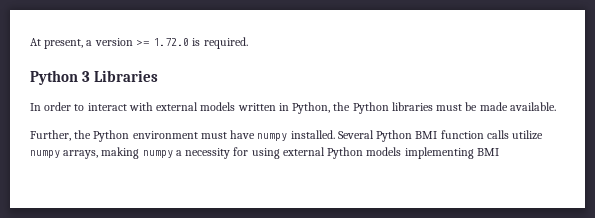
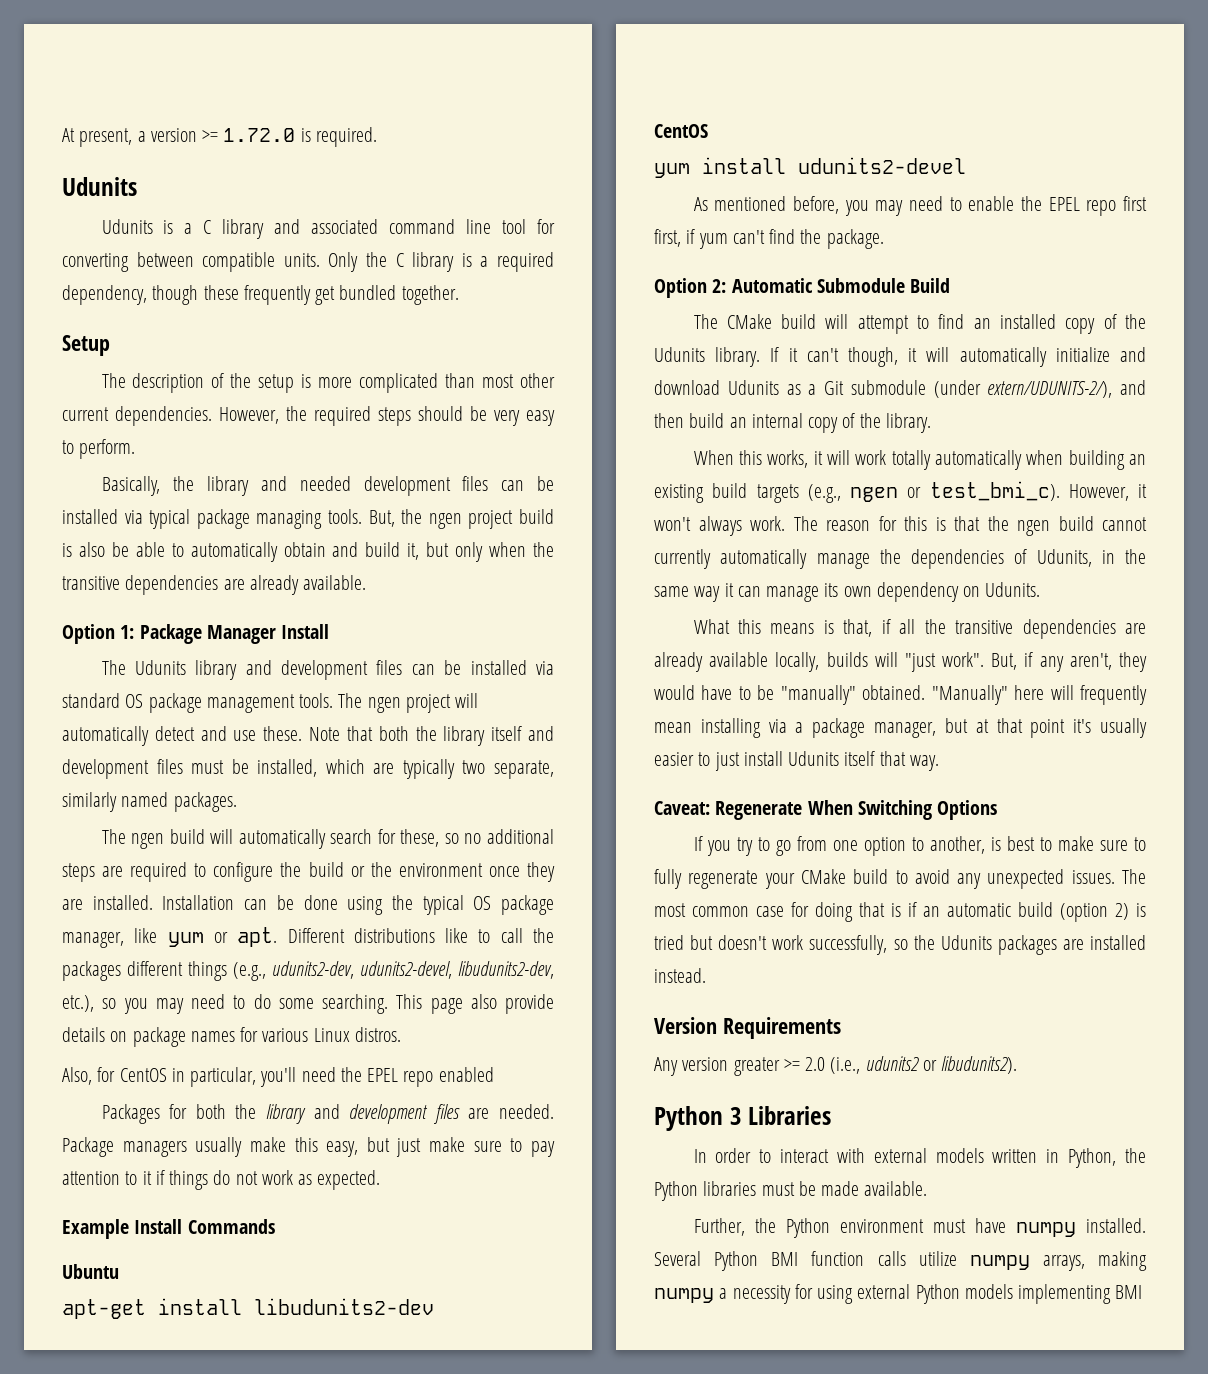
(248, 43) none -> [62,177,137,196] [101,219,555,239] [62,252,555,272] [62,285,459,305] [62,335,110,356] [101,373,555,393] [62,406,555,426] [62,439,136,459] [101,476,555,496] [62,509,555,529] [62,542,554,562] [62,575,367,595] [62,624,330,644] [101,660,555,680] [62,693,479,713] [62,726,554,746] [62,759,554,779] [62,792,237,812] [101,829,555,849] [62,862,555,882] [62,895,554,915] [62,927,554,948] [62,961,554,981] [62,994,554,1014] [62,1027,401,1047] [62,1067,494,1087] [101,1104,554,1124] [62,1137,555,1157] [62,1170,381,1190] [62,1219,275,1239] [62,1264,119,1279] [62,1298,434,1319] [654,124,708,138] [654,157,966,178] [693,196,1147,216] [654,229,884,249] [654,278,951,298] [693,314,1146,334] [654,347,1146,367] [654,380,1146,398] [654,413,931,433] [693,450,1146,470] [654,481,1147,503] [654,516,1147,536] [654,549,1146,569] [654,582,1041,602] [693,619,1146,639] [654,652,1147,672] [654,685,1147,705] [654,718,1147,738] [654,751,939,771] [654,800,998,820] [693,836,1146,856] [654,869,1146,889] [654,902,1146,922] [654,935,1146,955] [654,968,706,983] [654,1017,841,1039] [654,1056,1018,1076] // Udunits // Udunits is a C library and associated command line tool for converting between compatible units. Only the C library is a required dependency, though these frequently get bundled together. // Setup // The description of the setup is more complicated than most other current dependencies. However, the required steps should be very easy to perform. // Basically, the library and needed development files can be installed via typical package managing tools. But, the ngen project build is also be able to automatically obtain and build it, but only when the transitive dependencies are already available. // Option 1: Package Manager Install // The Udunits library and development files can be installed via standard OS package management tools. The ngen project will automatically detect and use these. Note that both the library itself and development files must be installed, which are typically two separate, similarly named packages. // The ngen build will automatically search for these, so no additional steps are required to configure the build or the environment once they are installed. Installation can be done using the typical OS package manager, like yum or apt. Different distributions like to call the packages different things (e.g., udunits2-dev, udunits2-devel, libudunits2-dev, etc.), so you may need to do some searching. This page also provide details on package names for various Linux distros. // Also, for CentOS in particular, you'll need the EPEL repo enabled // Packages for both the library and development files are needed. Package managers usually make this easy, but just make sure to pay attention to it if things do not work as expected. // Example Install Commands // Ubuntu // apt-get install libudunits2-dev // CentOS // yum install udunits2-devel // As mentioned before, you may need to enable the EPEL repo first first, if yum can't find the package. // Option 2: Automatic Submodule Build // The CMake build will attempt to find an installed copy of the Udunits library. If it can't though, it will automatically initialize and download Udunits as a Git submodule (under extern/UDUNITS-2/), and then build an internal copy of the library. // When this works, it will work totally automatically when building an existing build targets (e.g., ngen or test_bmi_c). However, it won't always work. The reason for this is that the ngen build cannot currently automatically manage the dependencies of Udunits, in the same way it can manage its own dependency on Udunits. // What this means is that, if all the transitive dependencies are already available locally, builds will "just work". But, if any aren't, they would have to be "manually" obtained. "Manually" here will frequently mean installing via a package manager, but at that point it's usually easier to just install Udunits itself that way. // Caveat: Regenerate When Switching Options // If you try to go from one option to another, is best to make sure to fully regenerate your CMake build to avoid any unexpected issues. The most common case for doing that is if an automatic build (option 2) is tried but doesn't work successfully, so the Udunits packages are installed instead. // Version Requirements // Any version greater >= 2.0 (i.e., udunits2 or libudunits2).

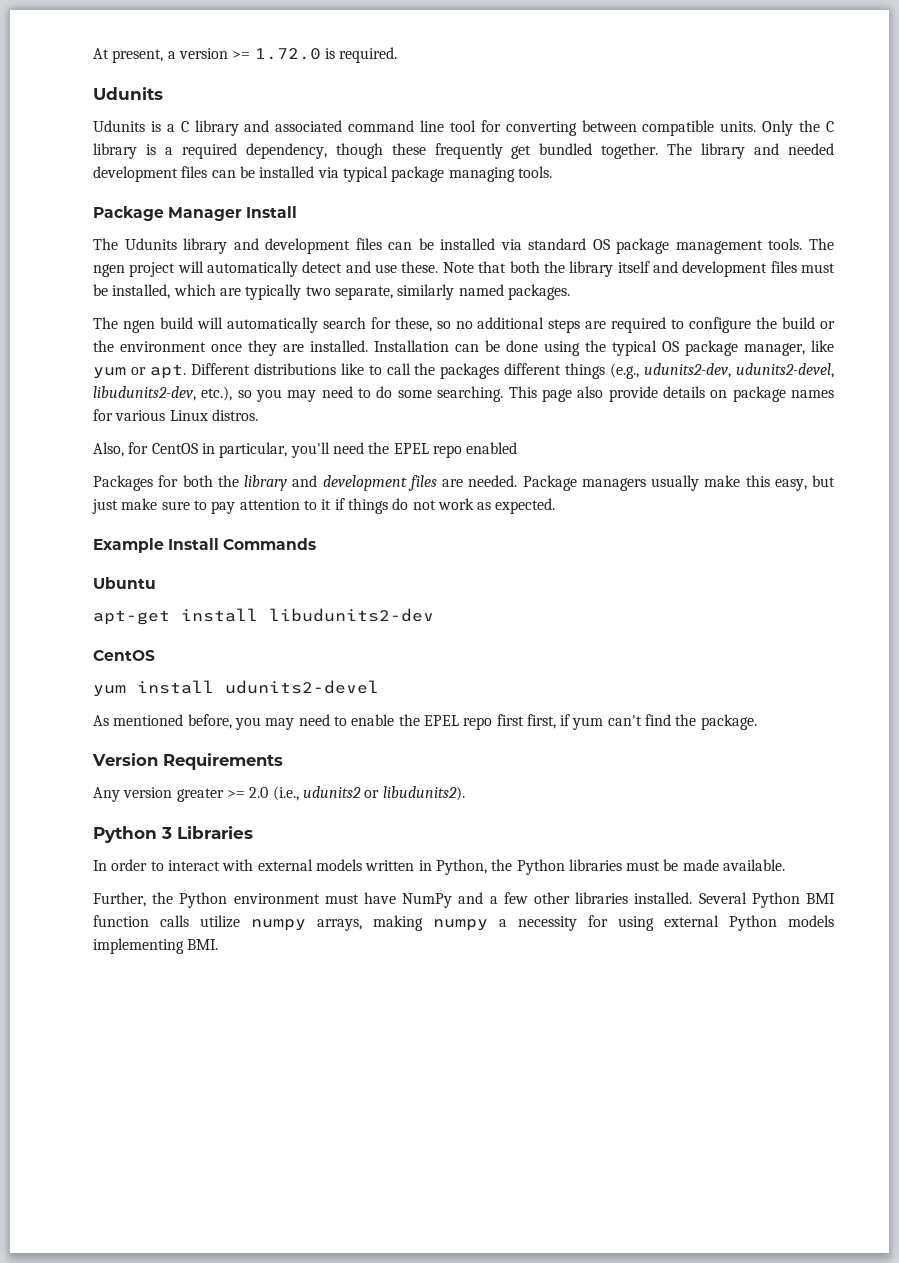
[62,335,110,356] [101,373,555,393] [62,406,555,426] [62,439,136,459] [101,476,195,496] // Setup // The description of the setup is more complicated than most other current dependencies. However, the required steps should be very easy to perform. // Basically, the -> [667,143,693,155] The
[368,509,555,529] [62,542,554,562] [62,575,367,595] [62,624,135,644] But, the ngen project build is also be able to automatically obtain and build it, but only when the transitive dependencies are already available. // Option 1: -> (552, 172) //
[654,278,951,298] [693,314,1146,334] [654,347,1146,367] [654,380,1146,398] [654,413,931,433] [693,450,1146,470] [654,481,1147,503] [654,516,1147,536] [654,549,1146,569] [654,582,1041,602] [693,619,1146,639] [654,652,1147,672] [654,685,1147,705] [654,718,1147,738] [654,751,939,771] [654,800,998,820] [693,836,1146,856] [654,869,1146,889] [654,902,1146,922] [654,935,1146,955] [654,968,706,983] // Option 2: Automatic Submodule Build // The CMake build will attempt to find an installed copy of the Udunits library. If it can't though, it will automatically initialize and download Udunits as a Git submodule (under extern/UDUNITS-2/), and then build an internal copy of the library. // When this works, it will work totally automatically when building an existing build targets (e.g., ngen or test_bmi_c). However, it won't always work. The reason for this is that the ngen build cannot currently automatically manage the dependencies of Udunits, in the same way it can manage its own dependency on Udunits. // What this means is that, if all the transitive dependencies are already available locally, builds will "just work". But, if any aren't, they would have to be "manually" obtained. "Manually" here will frequently mean installing via a package manager, but at that point it's usually easier to just install Udunits itself that way. // Caveat: Regenerate When Switching Options // If you try to go from one option to another, is best to make sure to fully regenerate your CMake build to avoid any unexpected issues. The most common case for doing that is if an automatic build (option 2) is tried but doesn't work successfully, so the Udunits packages are installed instead. -> (757, 722) none
[1015,1222,1076,1237] numpy -> [402,892,629,908] NumPy and a few other libraries
[1115,1285,1143,1299] BMI -> [187,939,219,950] BMI.

